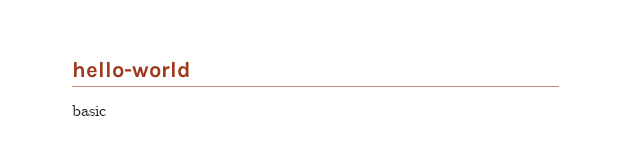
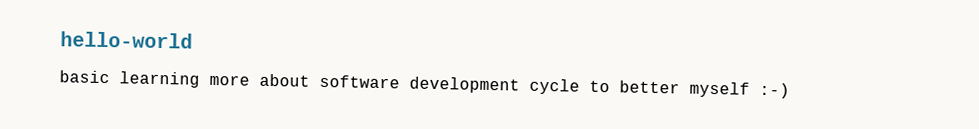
(106, 110) none -> [119,71,790,99] learning more about software development cycle to better myself :-)

